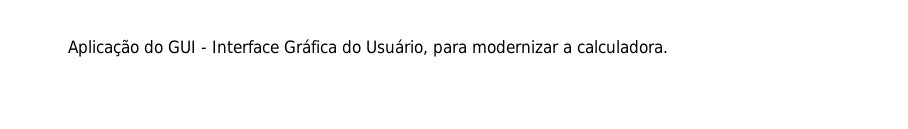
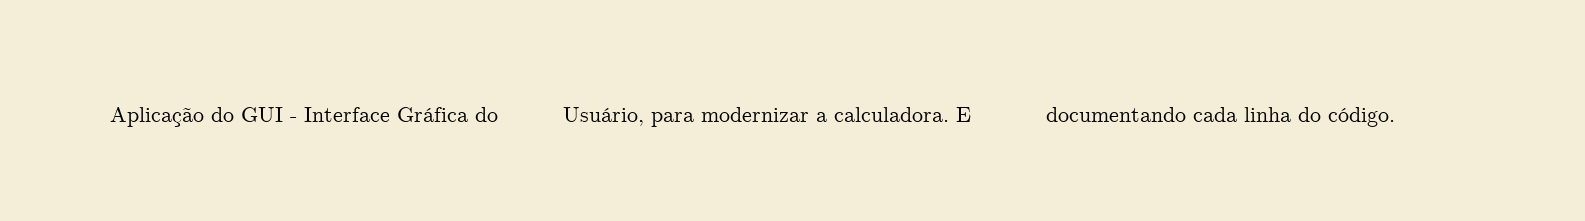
(668, 47) none -> [956,107,1395,127] E documentando cada linha do código.

